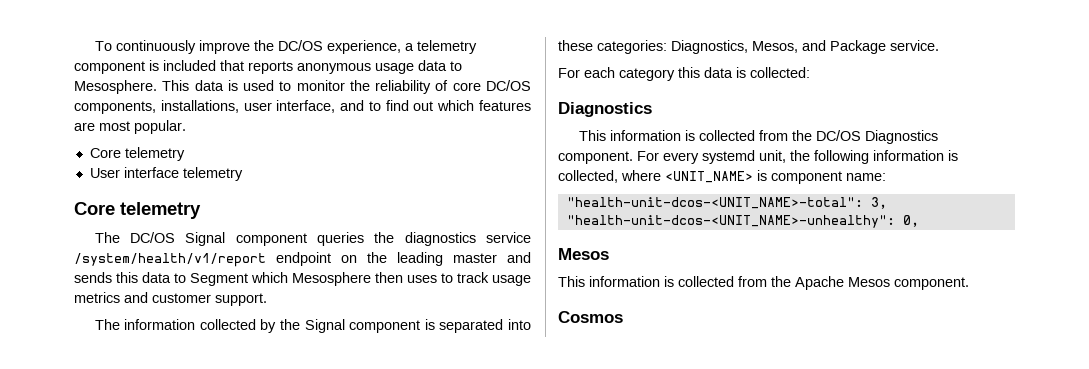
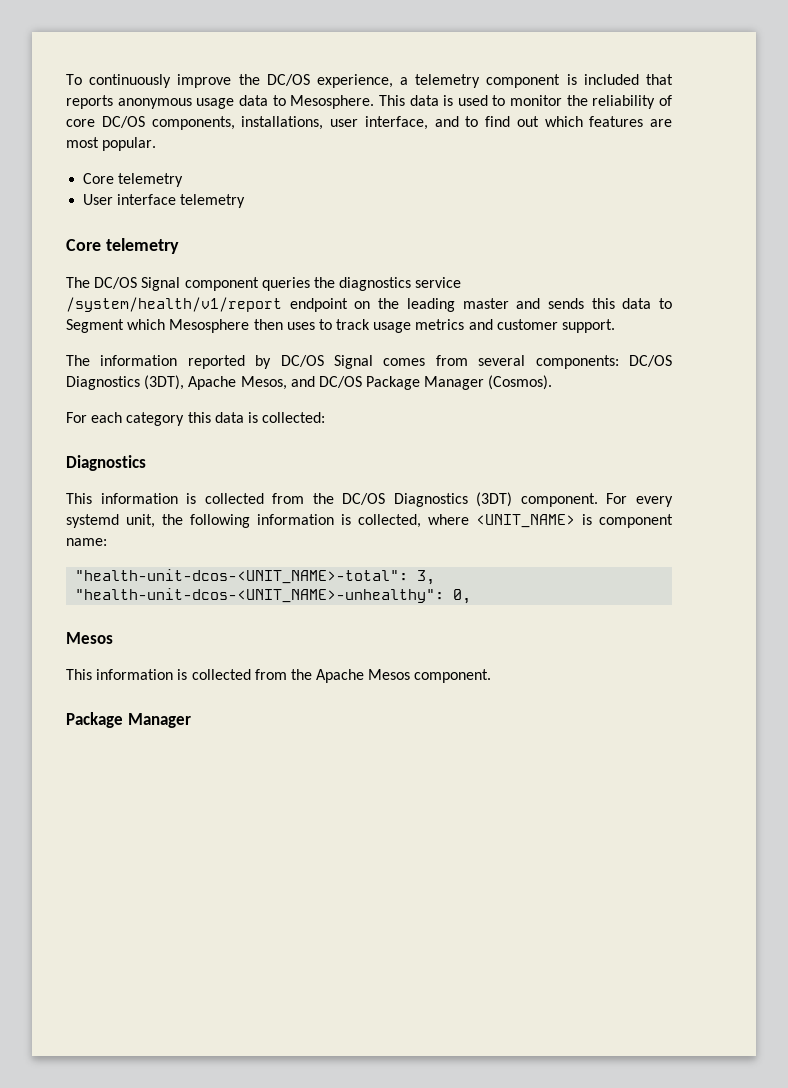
[199,319,531,333] [558,40,939,54] collected by the Signal component is separated into these categories: Diagnostics, Mesos, and Package service. -> [187,355,672,369] [66,375,553,390] reported by DC/OS Signal comes from several components: DC/OS Diagnostics (3DT), Apache Mesos, and DC/OS Package Manager (Cosmos).
(938, 137) none -> [476,492,513,507] (3DT)
[558,311,623,323] Cosmos -> [66,712,191,728] Package Manager

